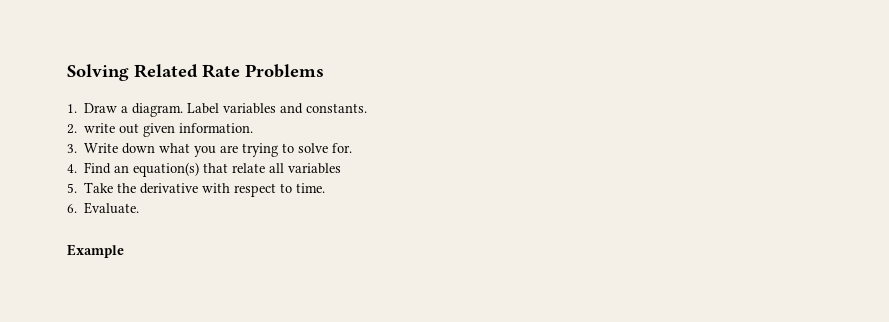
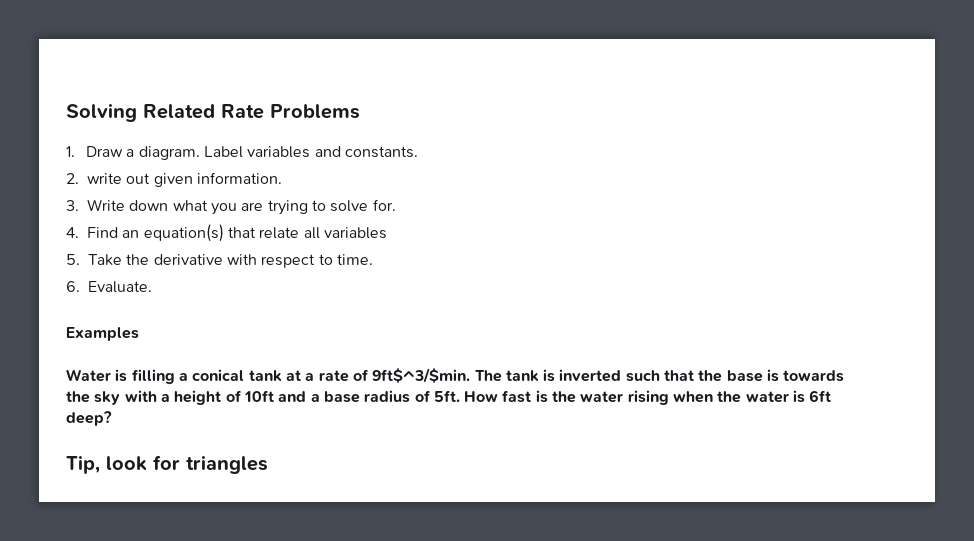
[67,244,124,258] Example -> [66,327,139,341] [66,368,845,384] [66,390,832,405] [66,411,112,426] [66,455,268,474] Examples // Water is filling a conical tank at a rate of 9ft$^3/$min. The tank is inverted such that the base is towards the sky with a height of 10ft and a base radius of 5ft. How fast is the water rising when the water is 6ft deep? // Tip, look for triangles

